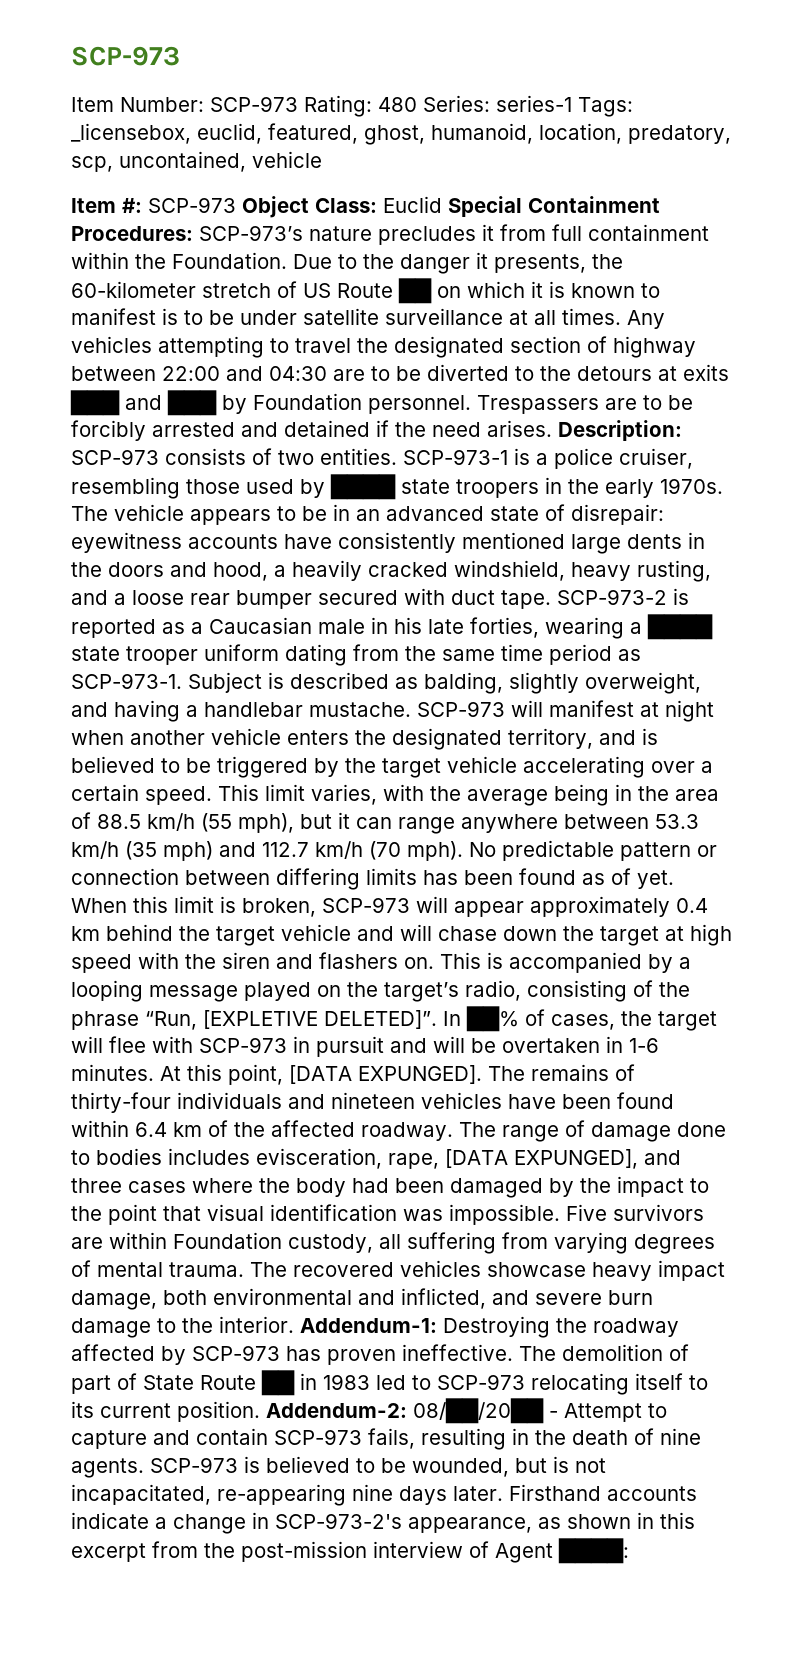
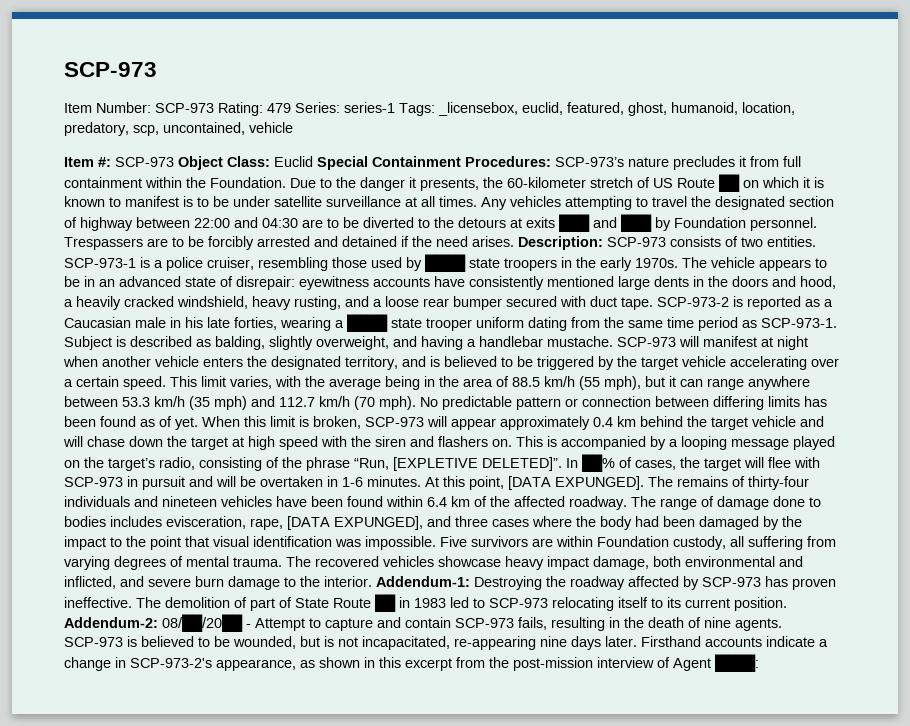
[378,97,417,112] 480 -> [267,103,291,113] 479

